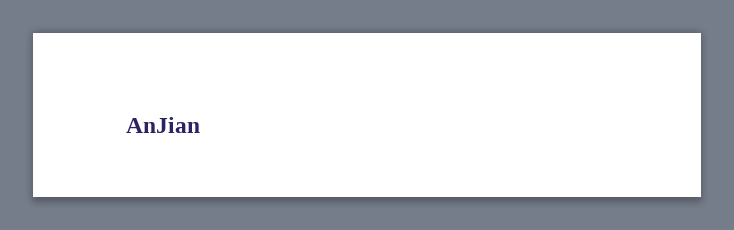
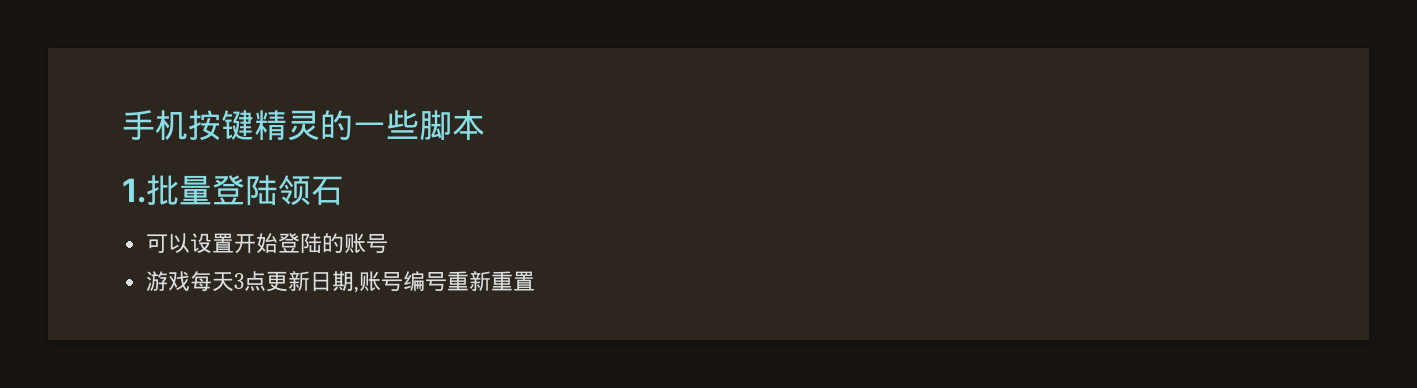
[126,117,200,133] AnJian -> [122,110,485,141] [122,175,344,206] [146,233,389,254] [146,271,536,293] 手机按键精灵的一些脚本 // 1.批量登陆领石 // 可以设置开始登陆的账号 // 游戏每天3点更新日期,账号编号重新重置

